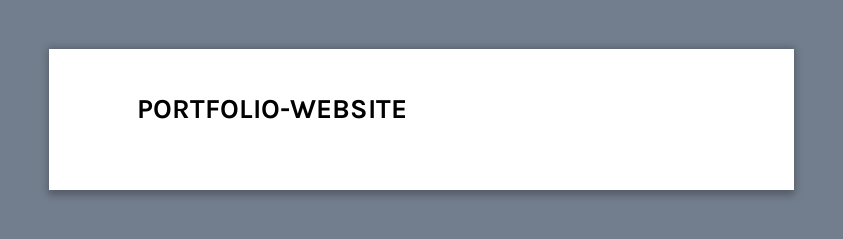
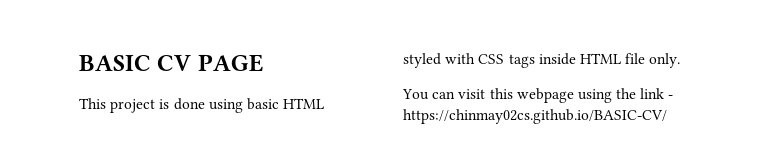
[137,99,407,119] PORTFOLIO-WEBSITE -> [79,54,264,72] [79,98,325,113] [403,53,681,68] [402,88,674,103] [403,109,667,124] BASIC CV PAGE // This project is done using basic HTML styled with CSS tags inside HTML file only. // You can visit this webpage using the link - https://chinmay02cs.github.io/BASIC-CV/

